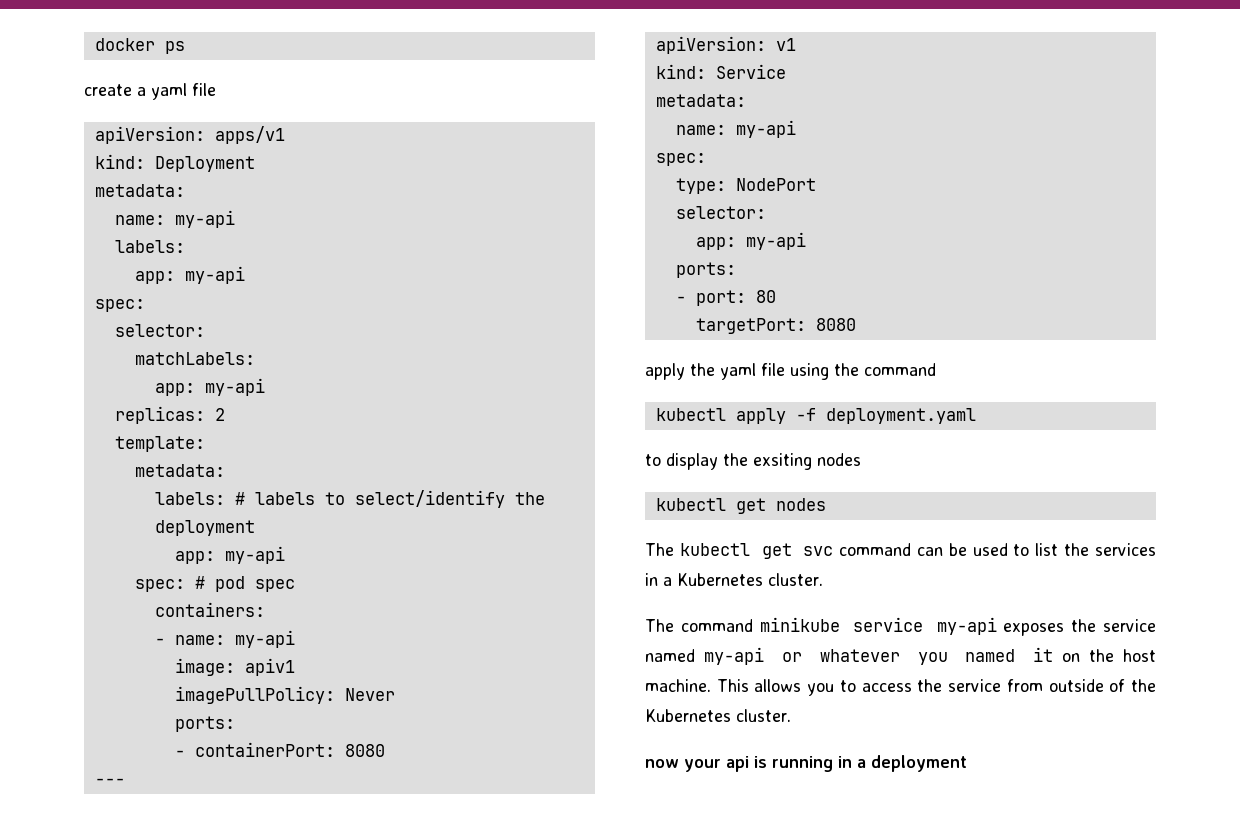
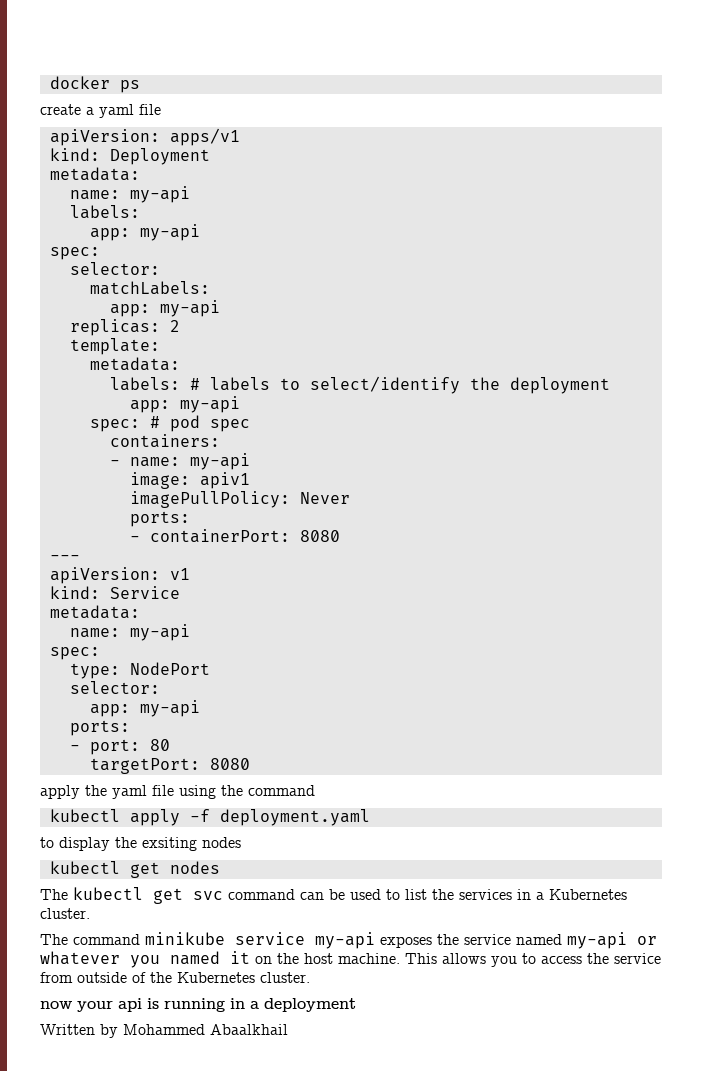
(967, 763) none -> [40,1024,288,1038] // Written by Mohammed Abaalkhail

